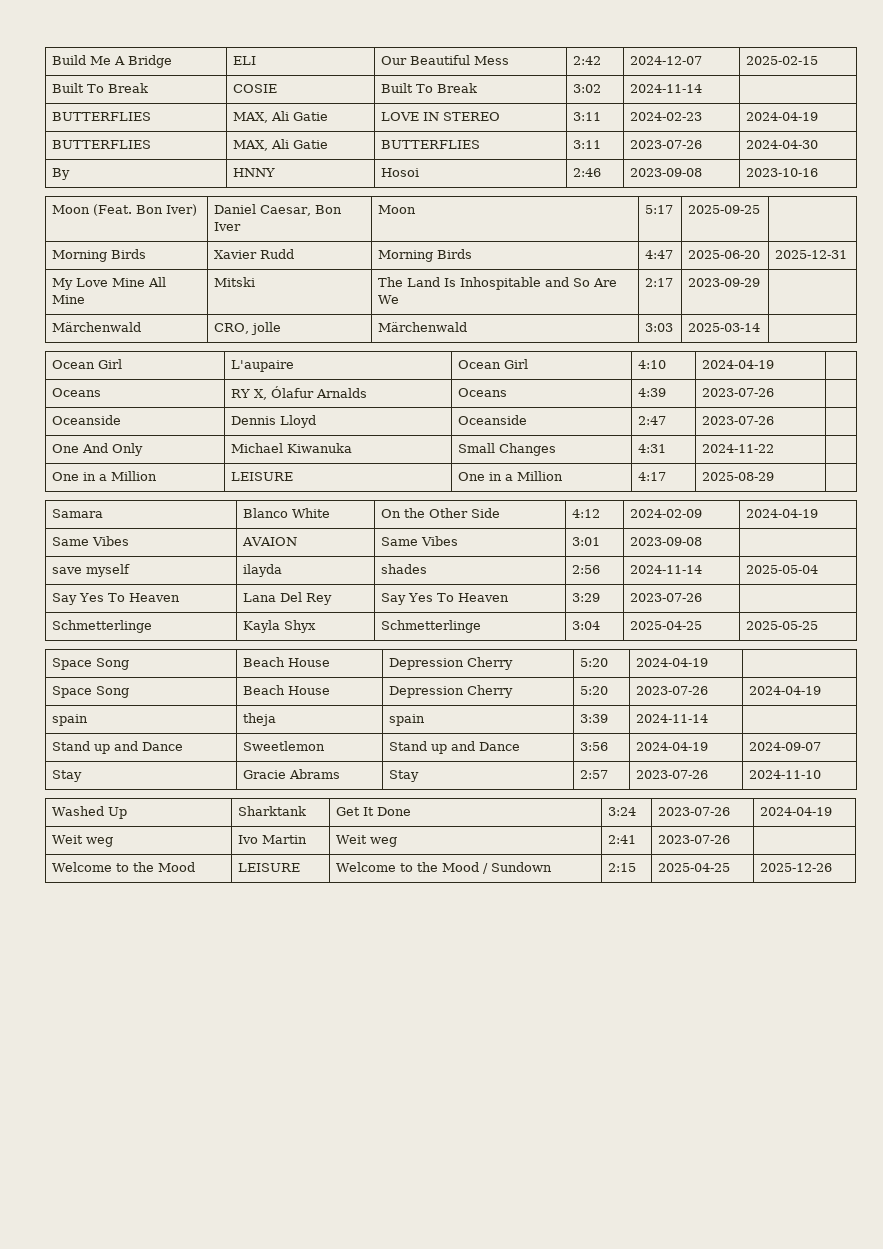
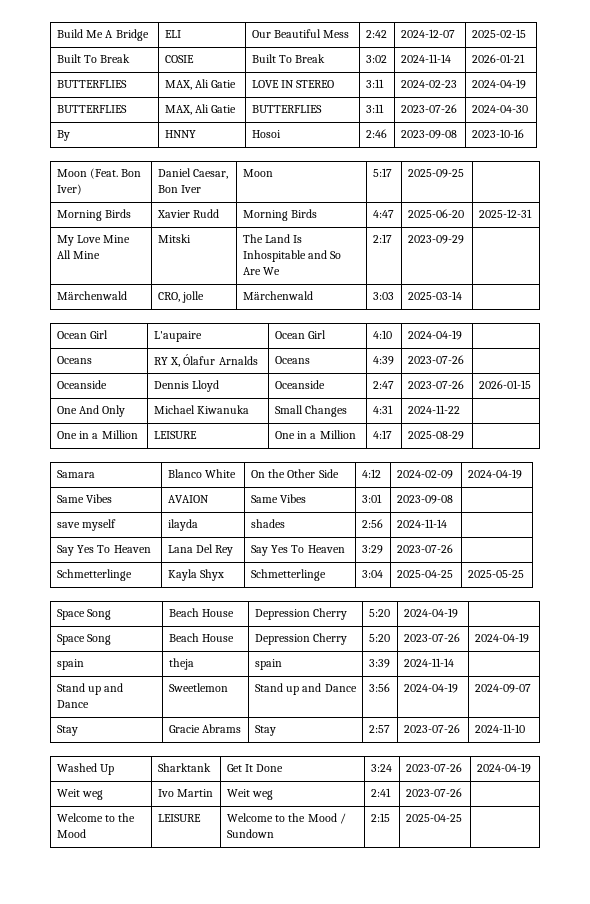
(703, 88) none -> [471,54,525,63] 2026-01-21
(775, 420) none -> [478,380,531,389] 2026-01-15
[746,565,819,574] 2025-05-04 -> (447, 523) none
[760,863,833,872] 2025-12-26 -> (462, 818) none

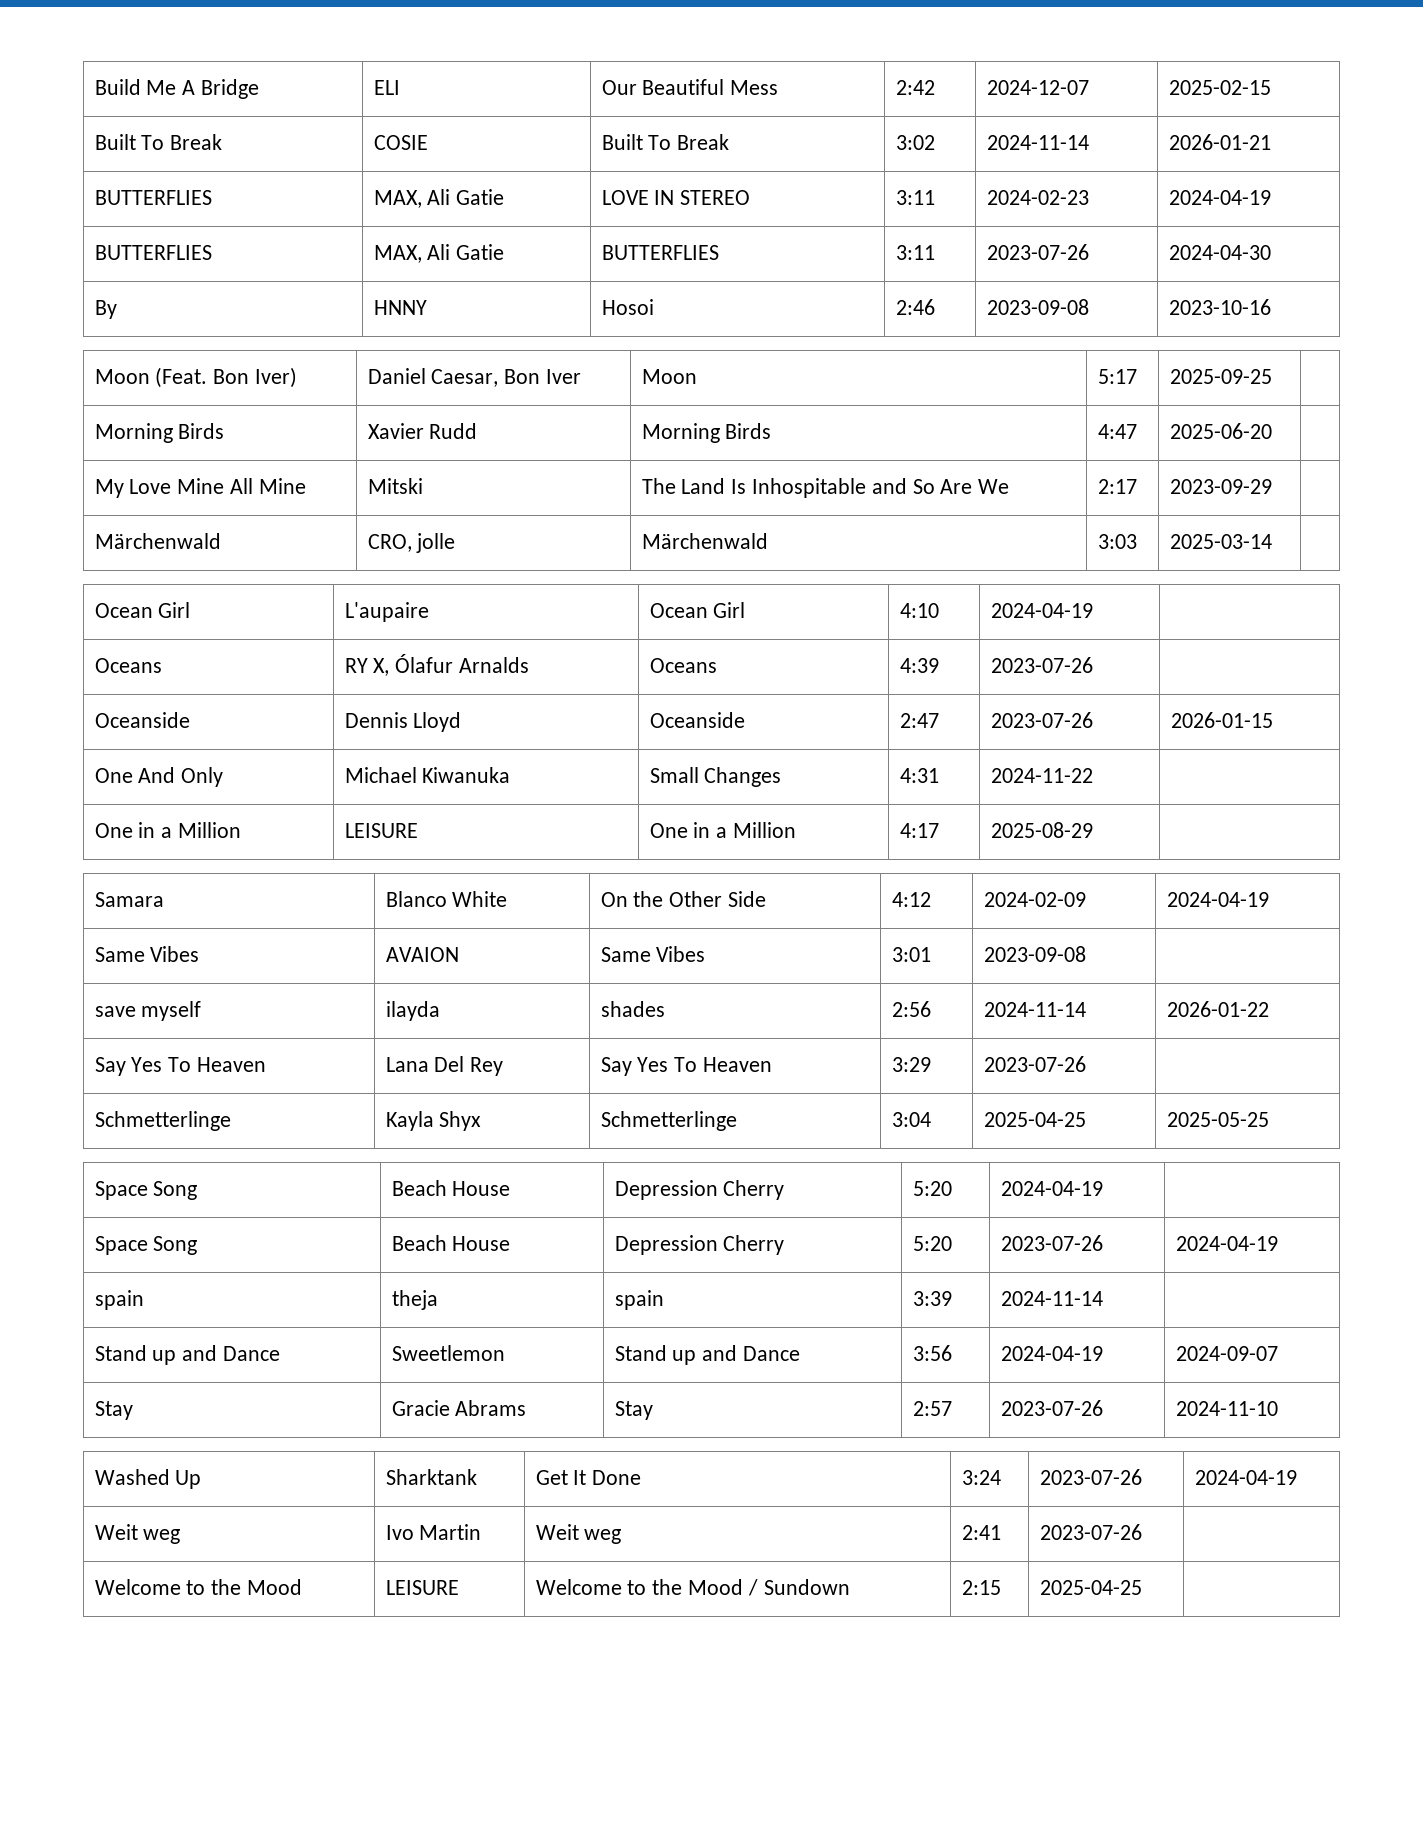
[478,209,532,218] 2025-12-31 -> (1272, 431) none
(447, 523) none -> [1166,1001,1269,1017] 2026-01-22

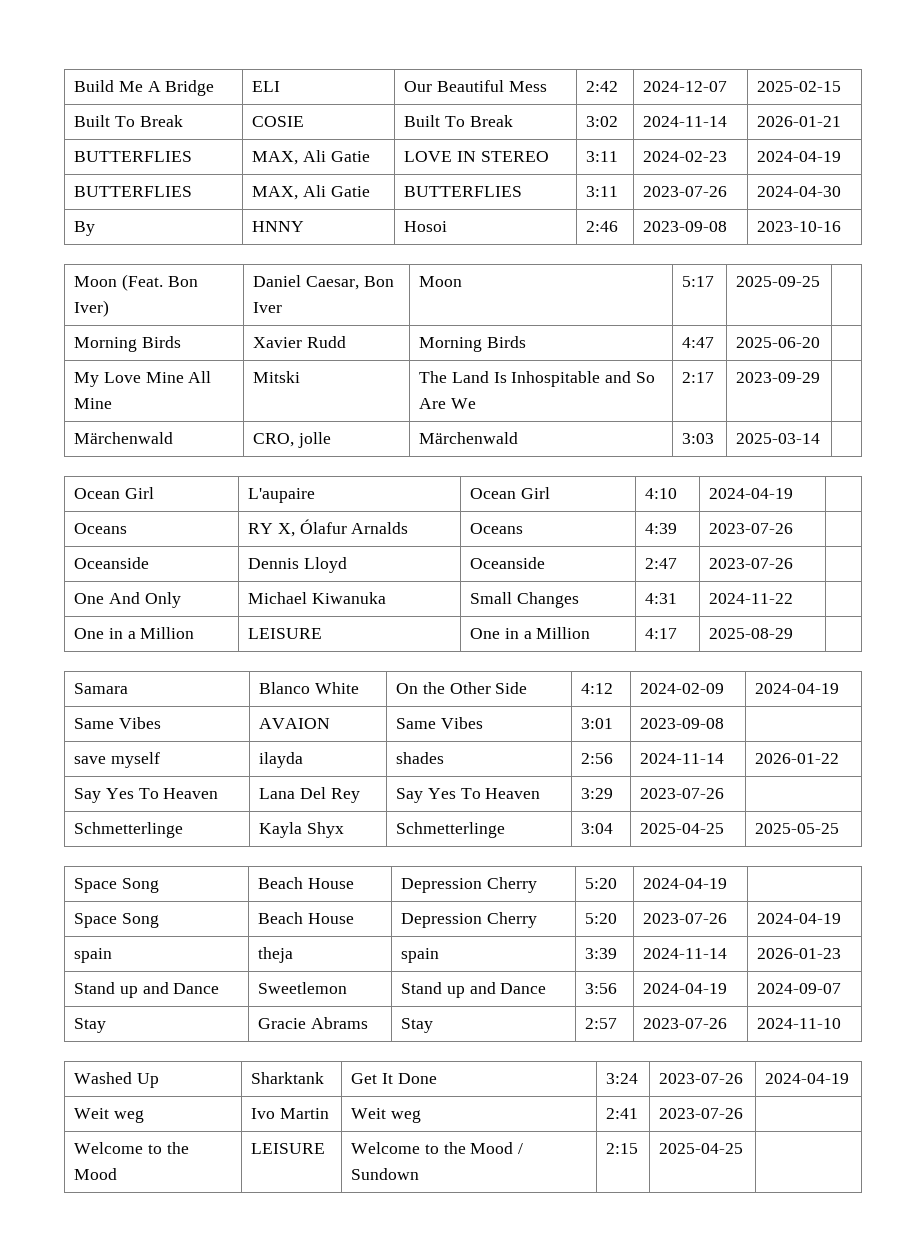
[1170,712,1273,728] 2026-01-15 -> (794, 563) none
(1103, 1298) none -> [757,948,842,959] 2026-01-23

